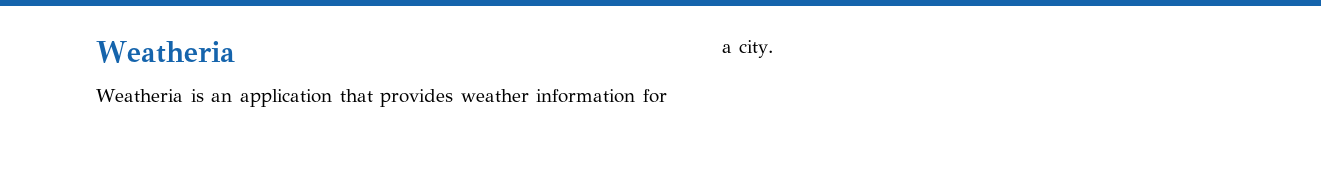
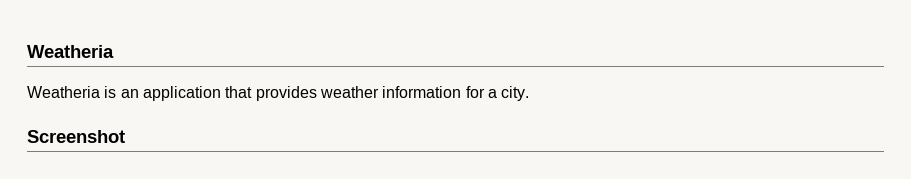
(773, 49) none -> [27,130,125,143] // Screenshot

